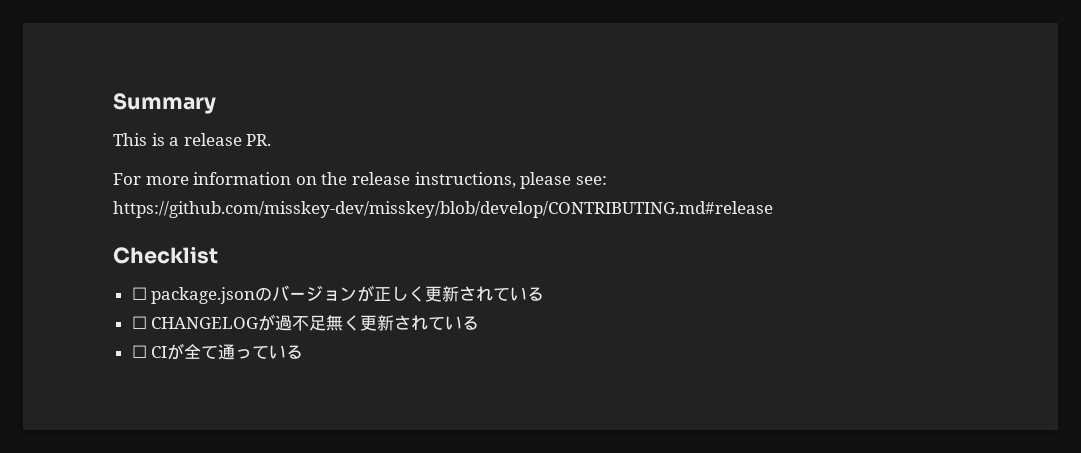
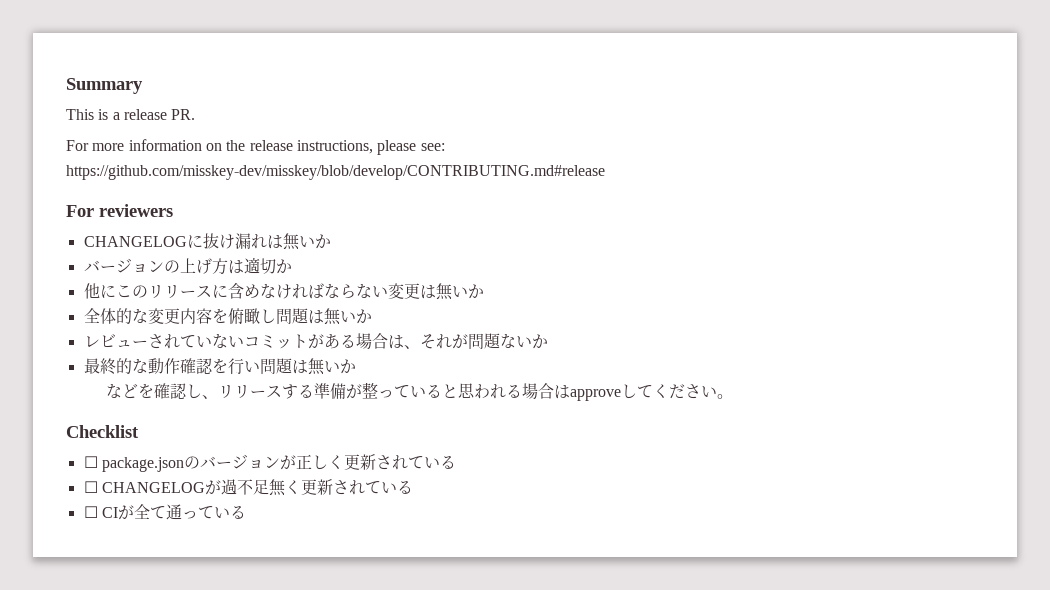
(773, 209) none -> [66,204,173,217] [83,233,331,250] [83,257,292,275] [83,283,484,300] [83,308,372,325] [83,333,548,350] [83,358,356,375] [105,382,733,401] // For reviewers // CHANGELOGに抜け漏れは無いか // バージョンの上げ方は適切か // 他にこのリリースに含めなければならない変更は無いか // 全体的な変更内容を俯瞰し問題は無いか // レビューされていないコミットがある場合は、それが問題ないか // 最終的な動作確認を行い問題は無いか // などを確認し、リリースする準備が整っていると思われる場合はapproveしてください。

